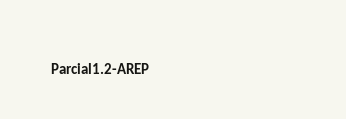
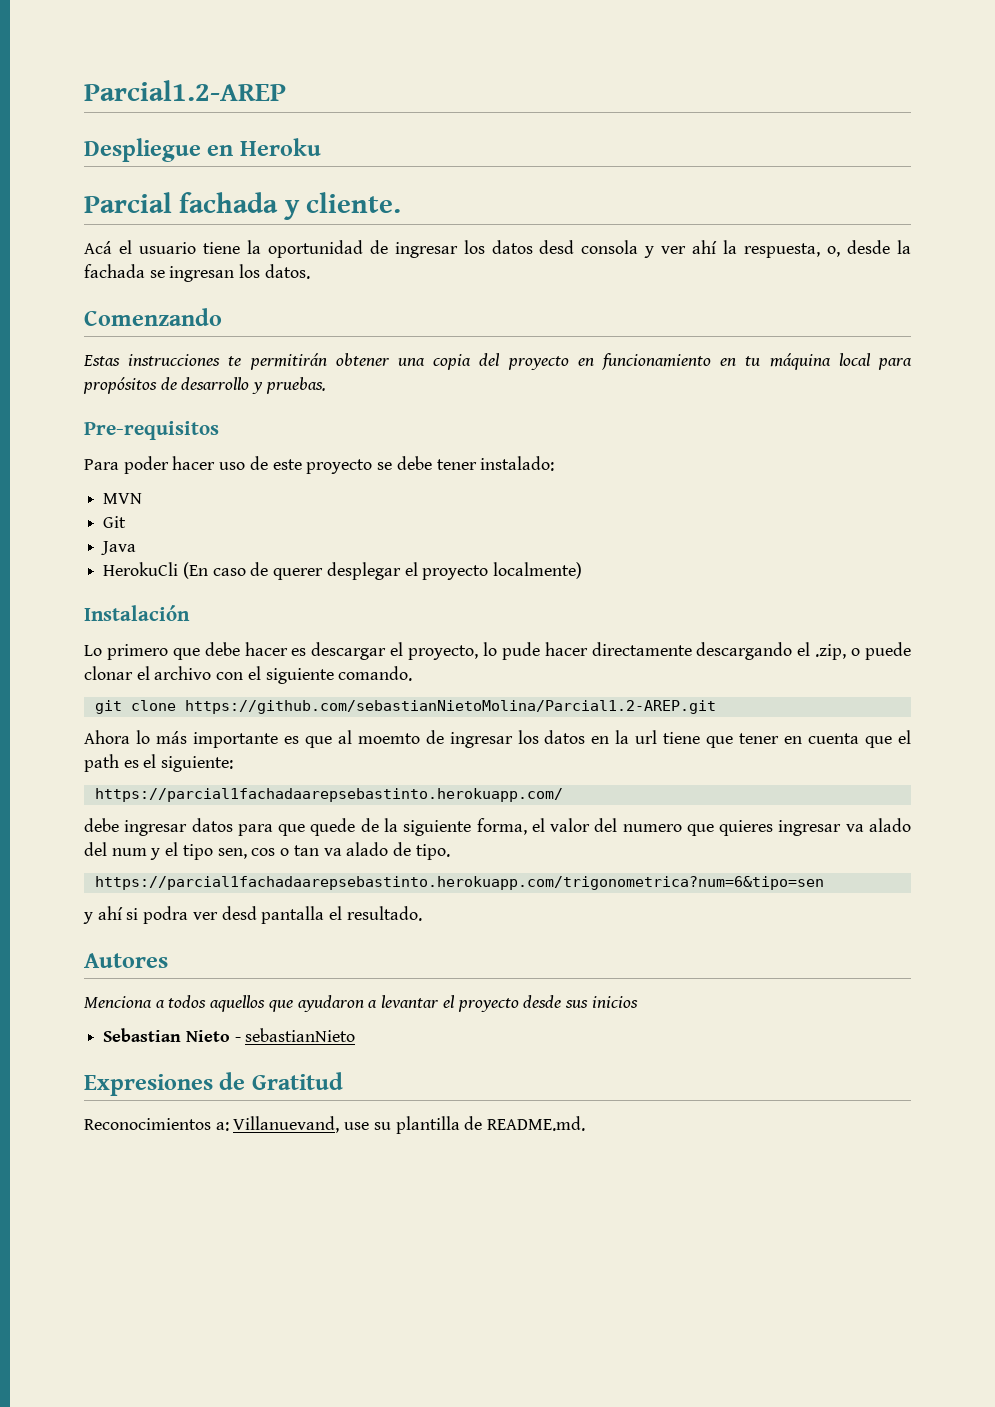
(149, 68) none -> [84,138,321,162] [84,192,402,220] [84,240,911,258] [84,264,310,282] [84,308,222,326] [83,353,913,370] [83,377,326,394] [84,421,219,440] [84,456,555,474] [103,493,143,504] [103,516,127,528] [101,541,137,555] [103,562,583,580] [84,605,190,621] [84,642,911,660] [84,666,413,684] [94,700,716,714] [84,730,912,748] [84,754,234,772] [94,788,563,802] [84,818,912,836] [84,842,450,860] [94,876,824,890] [83,906,422,924] [84,953,168,968] [84,995,638,1012] [103,1028,356,1042] [84,1072,343,1096] [84,1116,586,1134] // Despliegue en Heroku // Parcial fachada y cliente. // Acá el usuario tiene la oportunidad de ingresar los datos desd consola y ver ahí la respuesta, o, desde la fachada se ingresan los datos. // Comenzando // Estas instrucciones te permitirán obtener una copia del proyecto en funcionamiento en tu máquina local para propósitos de desarrollo y pruebas. // Pre-requisitos // Para poder hacer uso de este proyecto se debe tener instalado: // MVN // Git // Java // HerokuCli (En caso de querer desplegar el proyecto localmente) // Instalación // Lo primero que debe hacer es descargar el proyecto, lo pude hacer directamente descargando el .zip, o puede clonar el archivo con el siguiente comando. // git clone https://github.com/sebastianNietoMolina/Parcial1.2-AREP.git // Ahora lo más importante es que al moemto de ingresar los datos en la url tiene que tener en cuenta que el path es el siguiente: // https://parcial1fachadaarepsebastinto.herokuapp.com/ // debe ingresar datos para que quede de la siguiente forma, el valor del numero que quieres ingresar va alado del num y el tipo sen, cos o tan va alado de tipo. // https://parcial1fachadaarepsebastinto.herokuapp.com/trigonometrica?num=6&tipo=sen // y ahí si podra ver desd pantalla el resultado. // Autores // Menciona a todos aquellos que ayudaron a levantar el proyecto desde sus inicios // Sebastian Nieto - sebastianNieto // Expresiones de Gratitud // Reconocimientos a: Villanuevand, use su plantilla de README.md.

